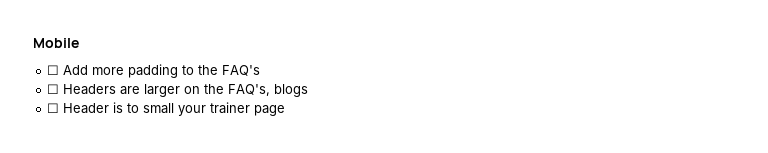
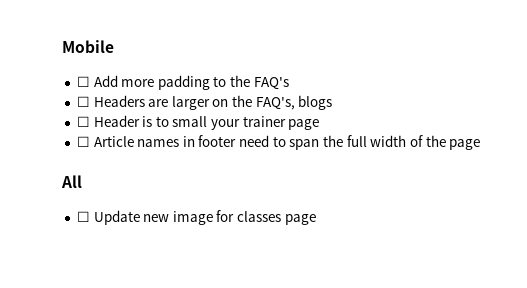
(286, 110) none -> [76,135,481,150] [61,175,82,188] [76,210,316,225] // ☐ Article names in footer need to span the full width of the page // All // ☐ Update new image for classes page

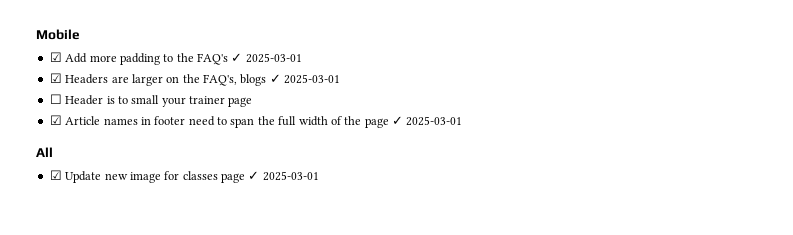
[76,76,90,87] ☐ -> [49,52,62,62] ☑
[76,96,90,107] // ☐ -> [231,53,302,63] [49,73,62,83] ✓ 2025-03-01 // ☑
(333, 102) none -> [269,74,341,84] ✓ 2025-03-01
[76,136,90,147] ☐ -> [49,115,62,125] ☑
(481, 144) none -> [392,116,463,126] ✓ 2025-03-01
[76,211,90,222] ☐ -> [49,170,62,180] ☑
(316, 219) none -> [248,171,319,181] ✓ 2025-03-01

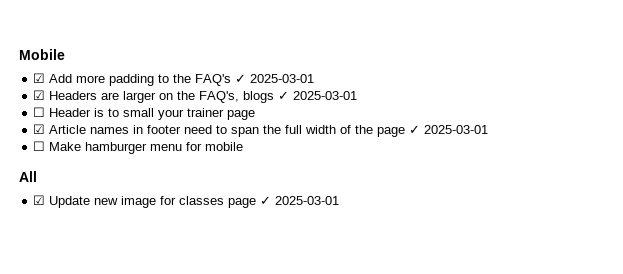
(463, 121) none -> [33,141,244,154] // ☐ Make hamburger menu for mobile

